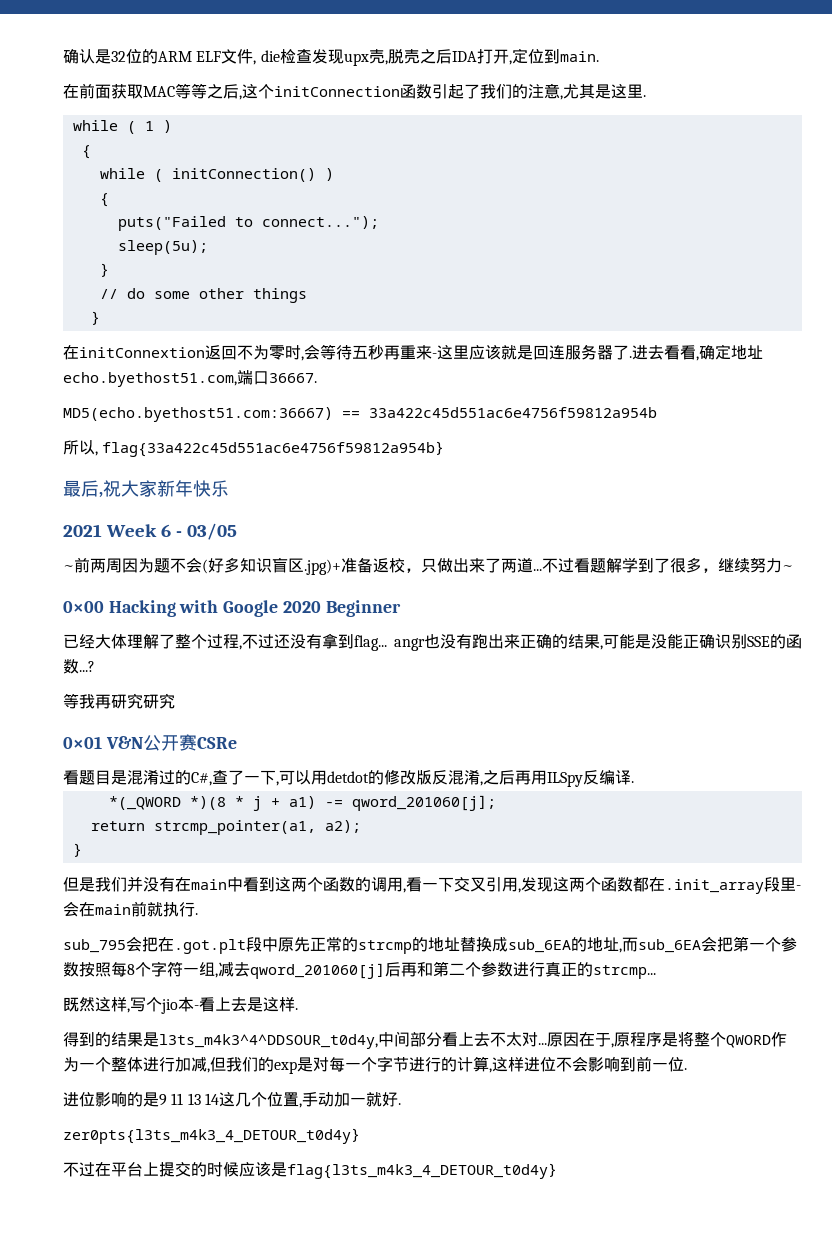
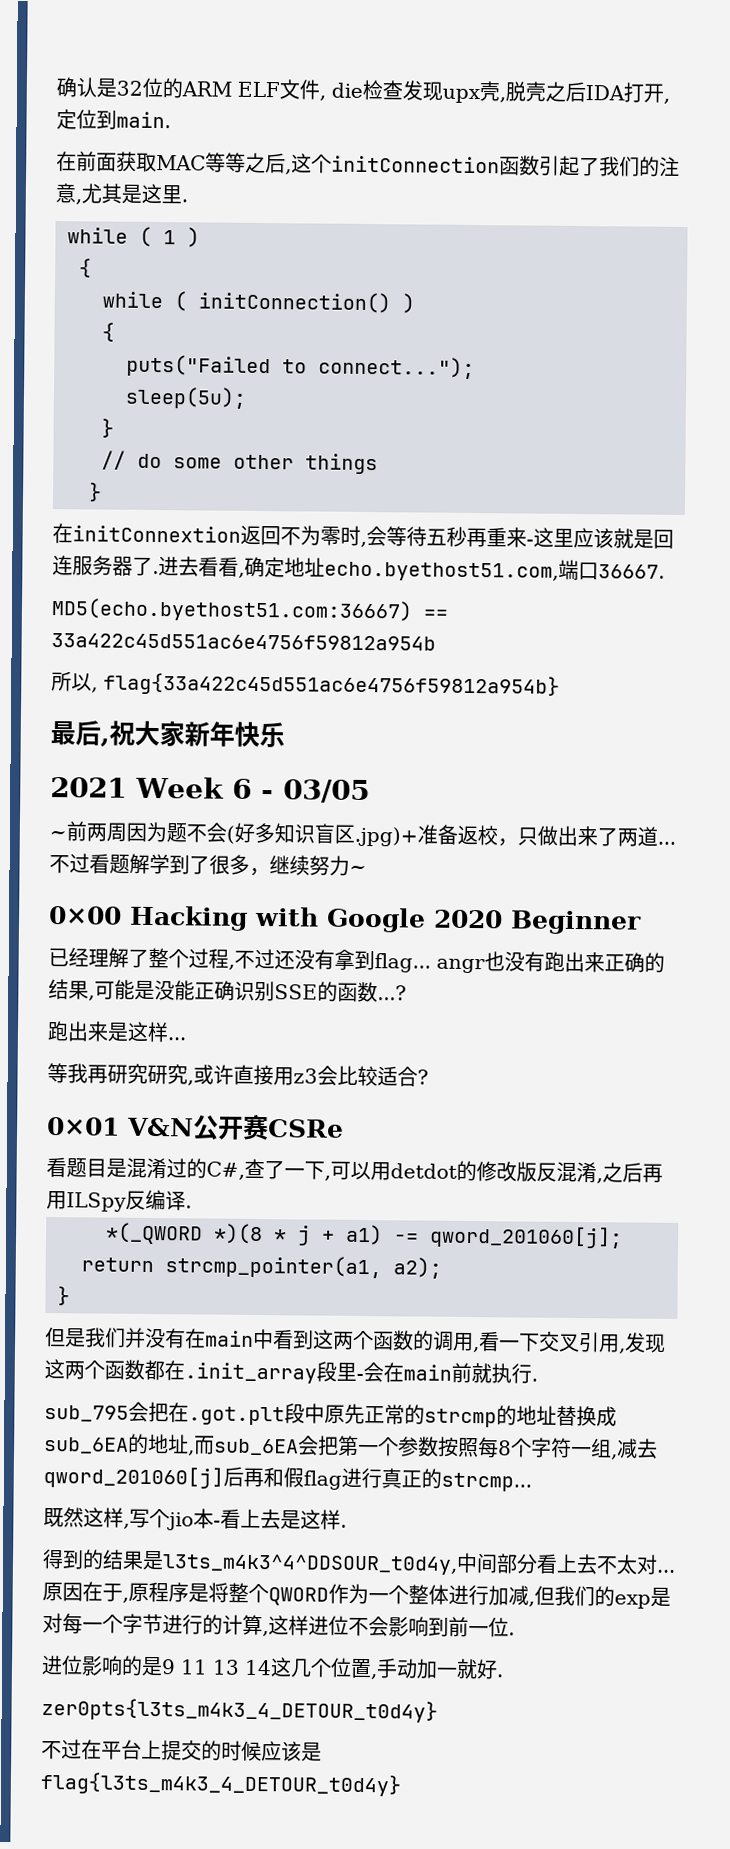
[95,634,127,649] 大体 -> (89, 957) none
(95, 666) none -> [47,1021,186,1043] // 跑出来是这样...
(175, 701) none -> [187,1064,429,1087] ,或许直接用z3会比较适合?
[433,961,513,977] 第二个参数 -> [283,1467,342,1490] 假flag

